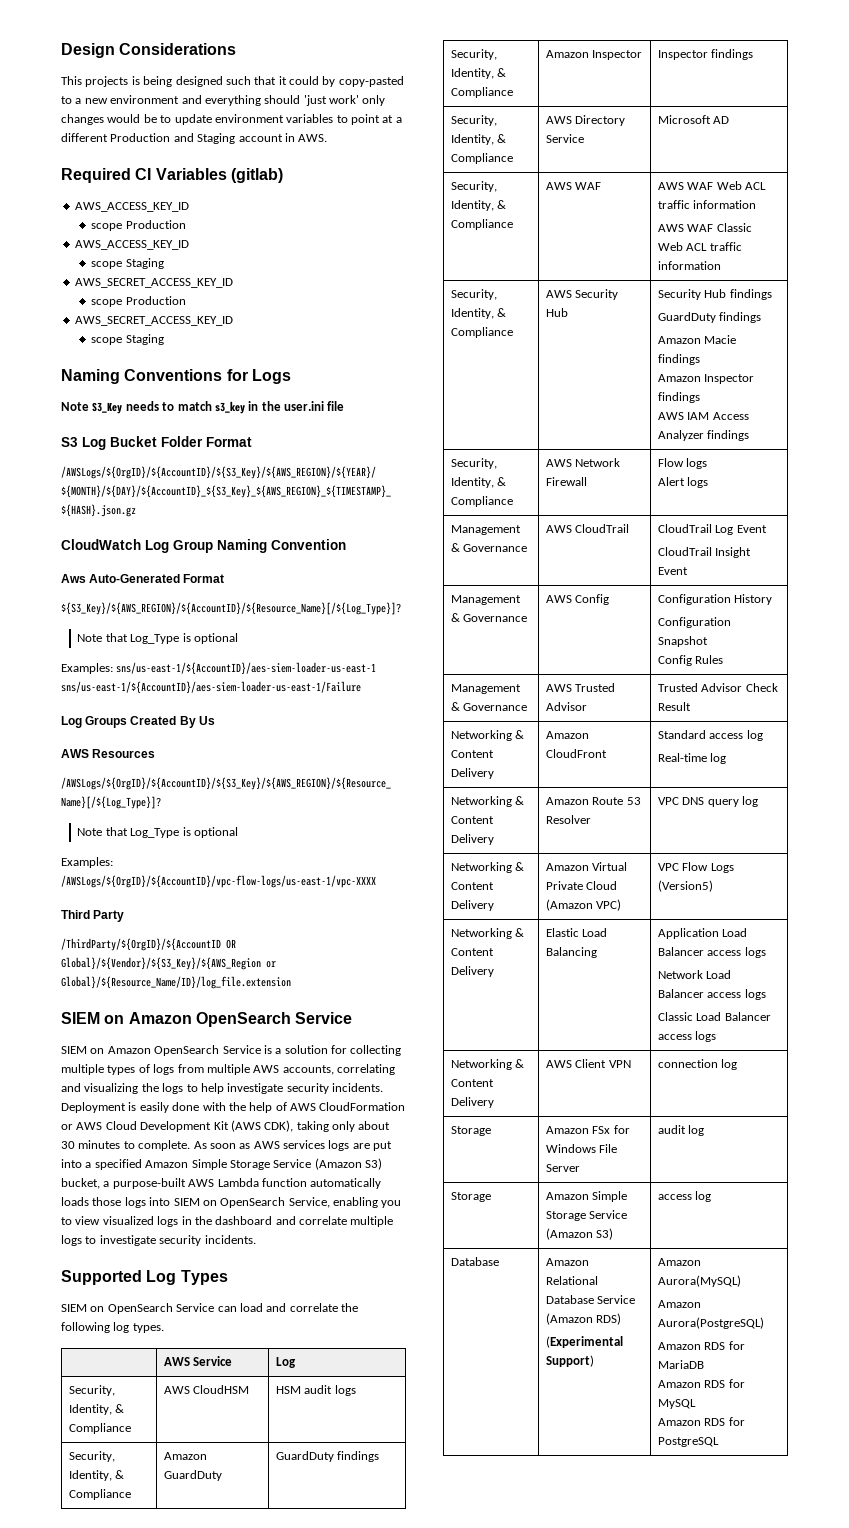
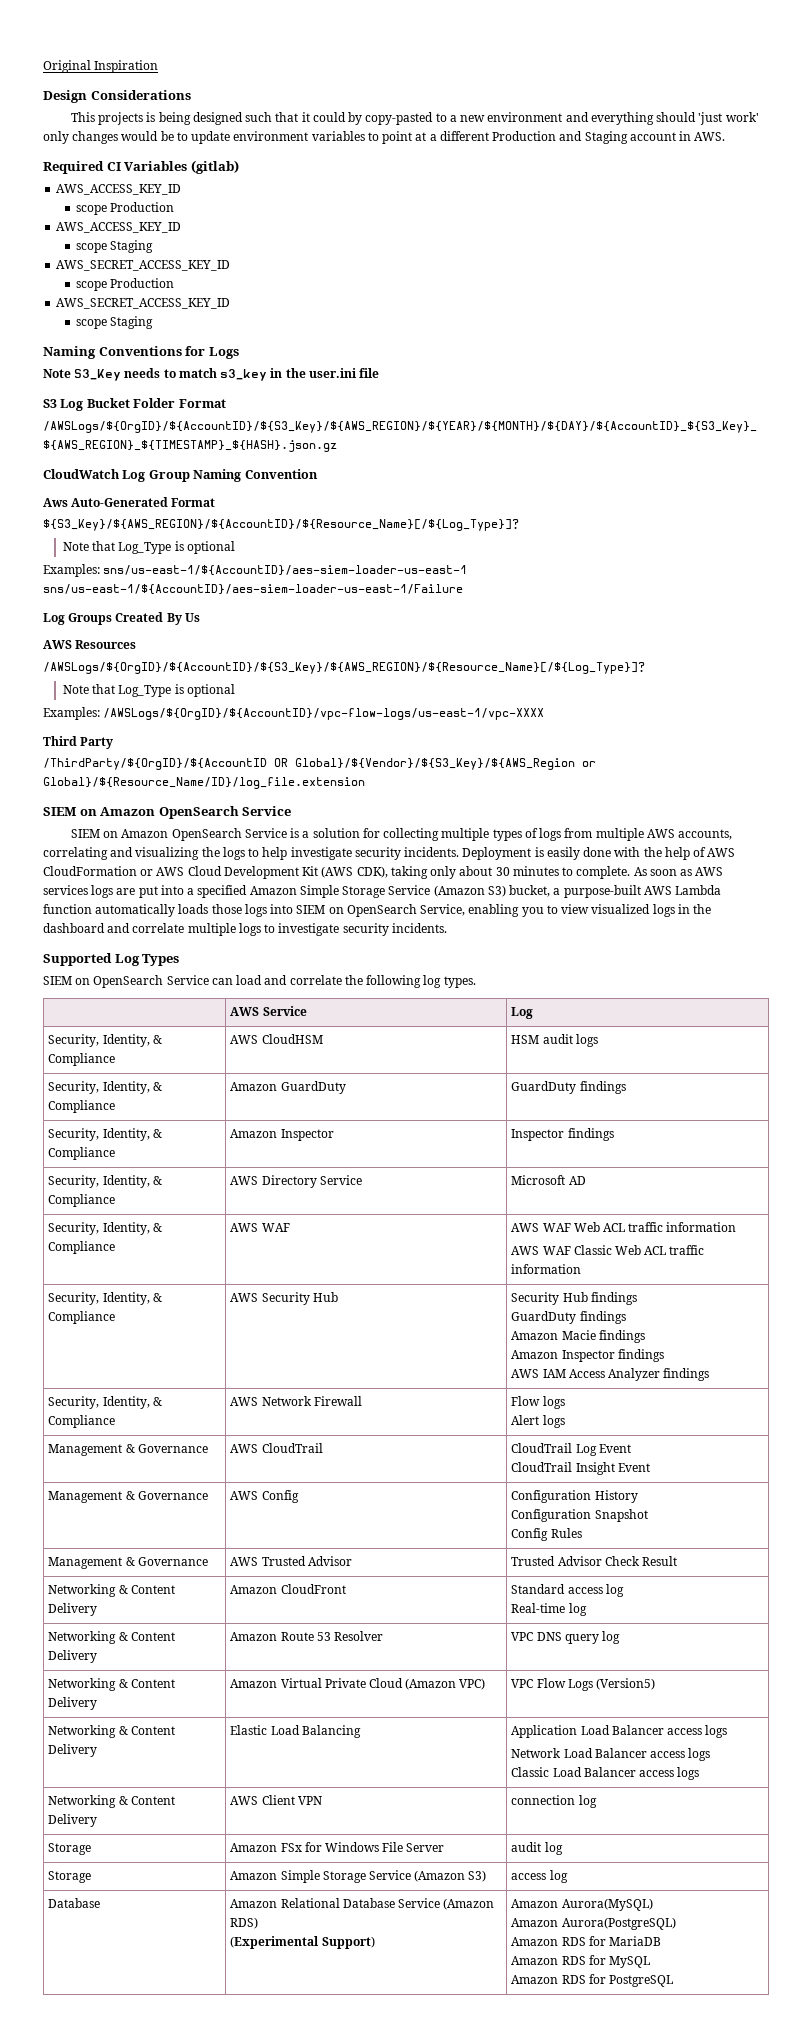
(61, 50) none -> [43,60,159,73] Original Inspiration //

